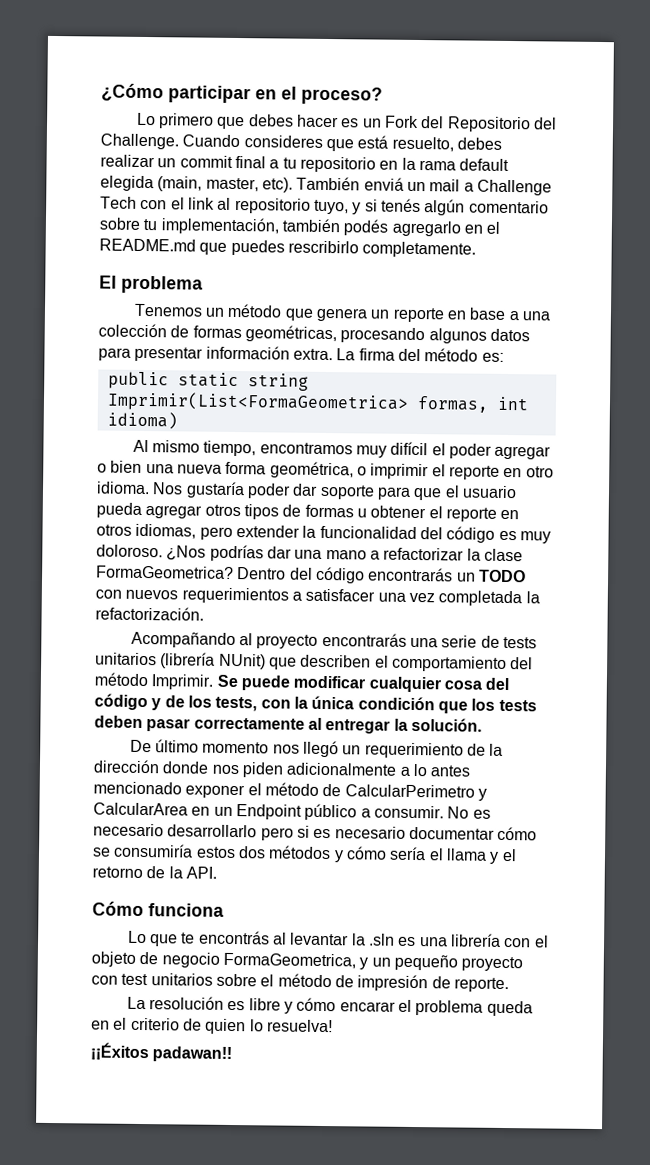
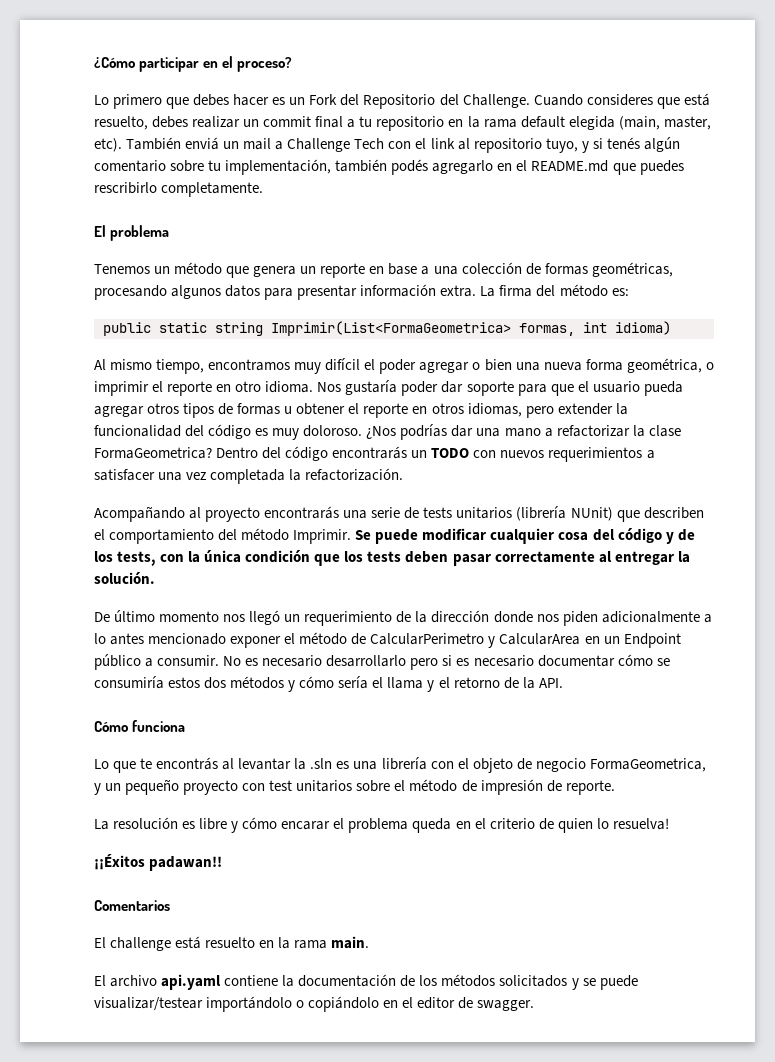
(233, 1054) none -> [94,900,170,911] [94,936,370,951] [94,974,638,990] [94,996,535,1012] // Comentarios // El challenge está resuelto en la rama main. // El archivo api.yaml contiene la documentación de los métodos solicitados y se puede visualizar/testear importándolo o copiándolo en el editor de swagger.

